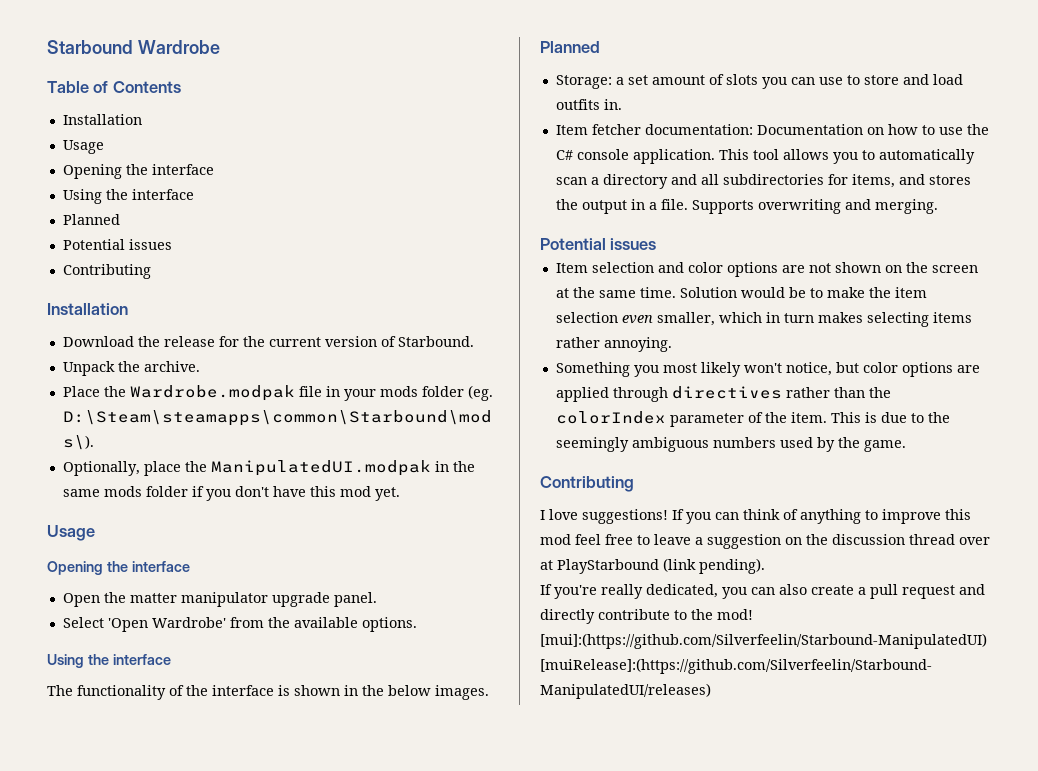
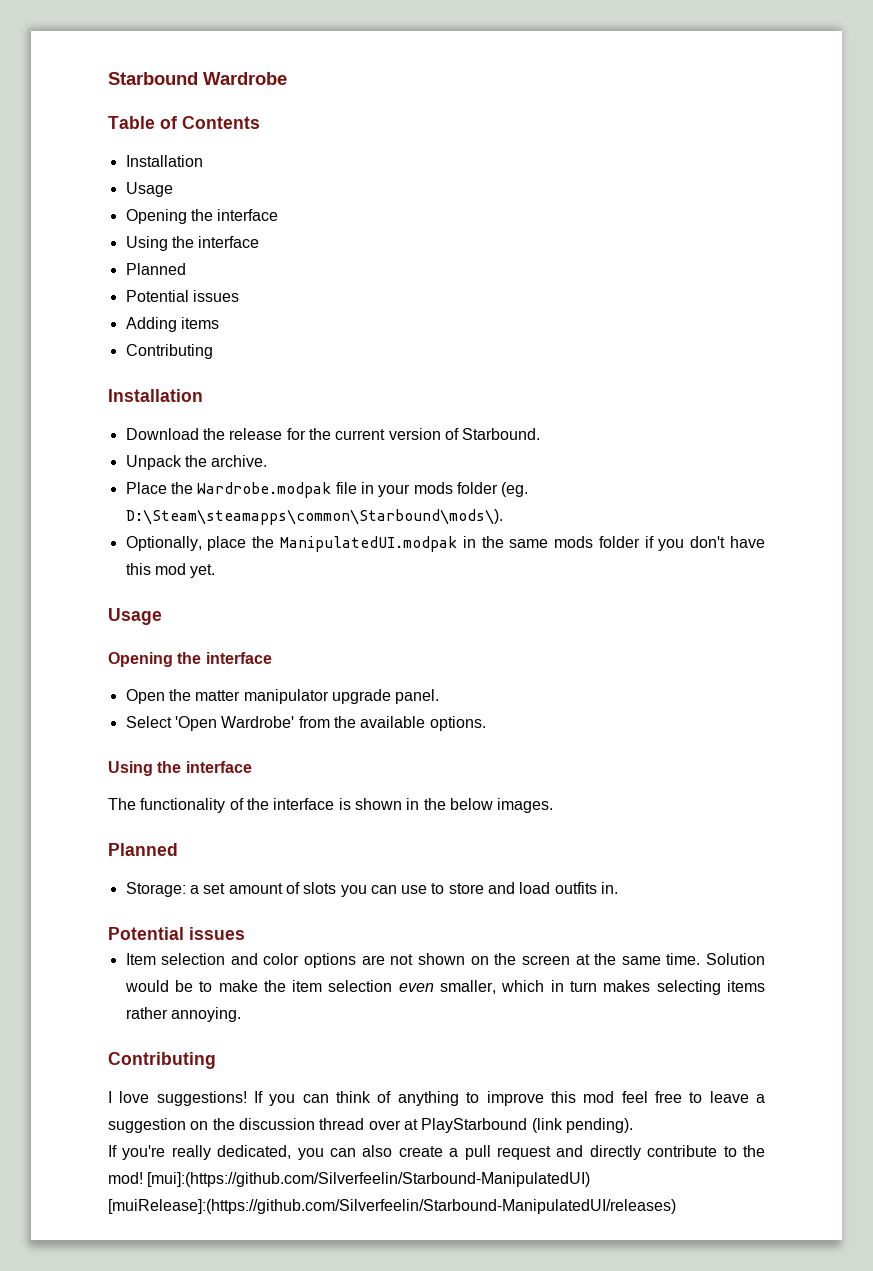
(172, 244) none -> [125,317,219,332] // Adding items
[555,124,989,135] [555,149,975,164] [555,174,971,189] [555,199,938,214] // Item fetcher documentation: Documentation on how to use the C# console application. This tool allows you to automatically scan a directory and all subdirectories for items, and stores the output in a file. Supports overwriting and merging. -> (619, 888) none
[555,362,980,377] [555,386,891,402] [555,411,950,427] [555,437,906,452] // Something you most likely won't notice, but color options are applied through directives rather than the colorIndex parameter of the item. This is due to the seemingly ambiguous numbers used by the game. -> (241, 1014) none

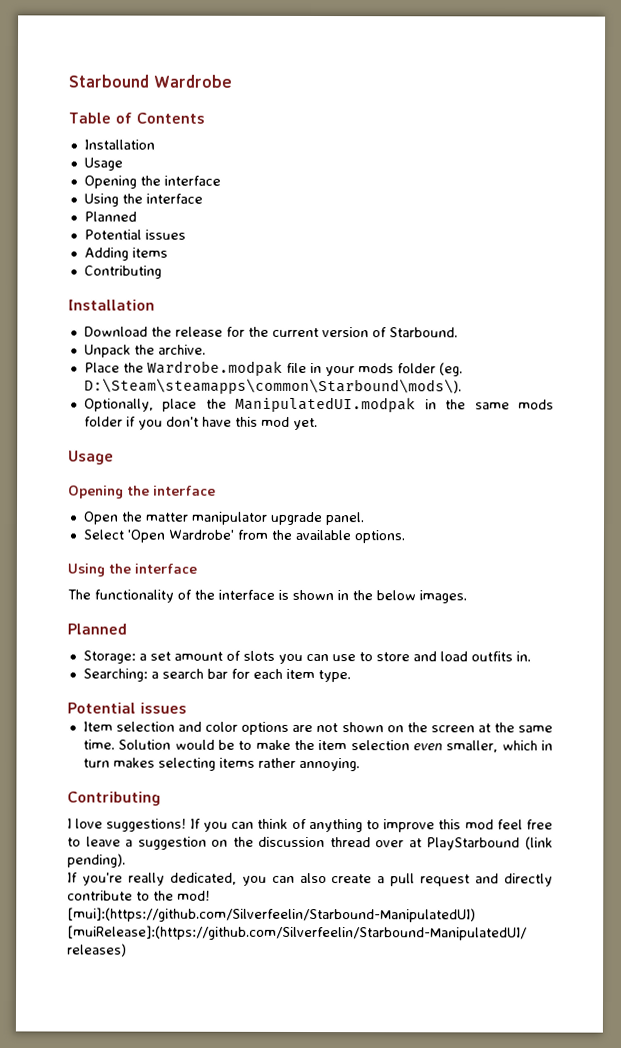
(619, 888) none -> [82,668,351,683] // Searching: a search bar for each item type.

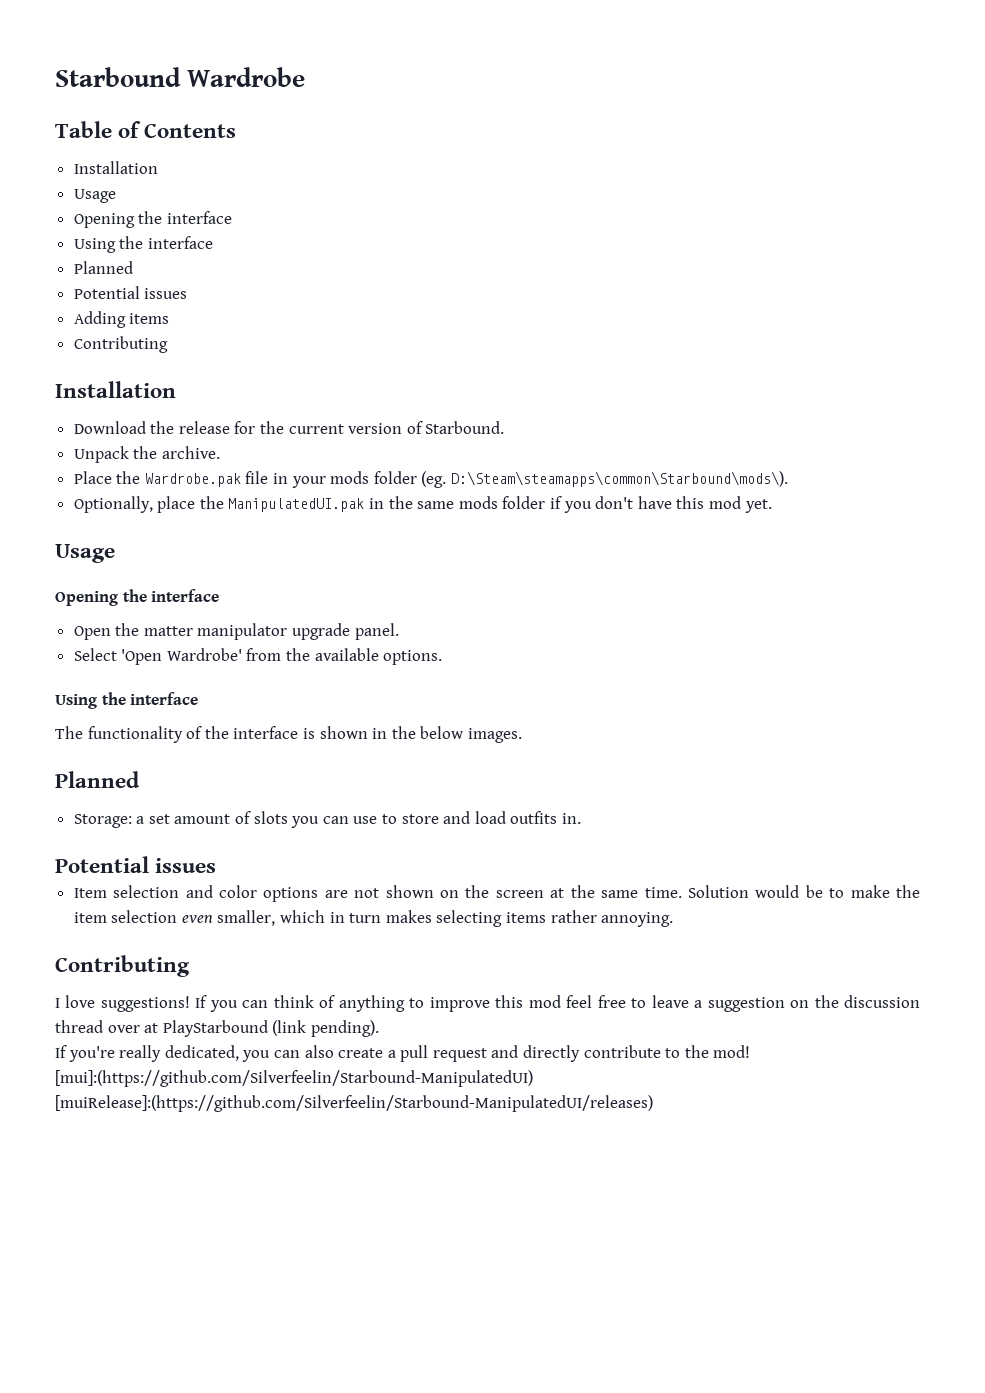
[146,360,283,376] Wardrobe.modpak -> [144,473,241,487] Wardrobe.pak
[235,396,417,413] ManipulatedUI.modpak -> [228,498,365,512] ManipulatedUI.pak
[82,668,351,683] // Searching: a search bar for each item type. -> (581, 818) none

